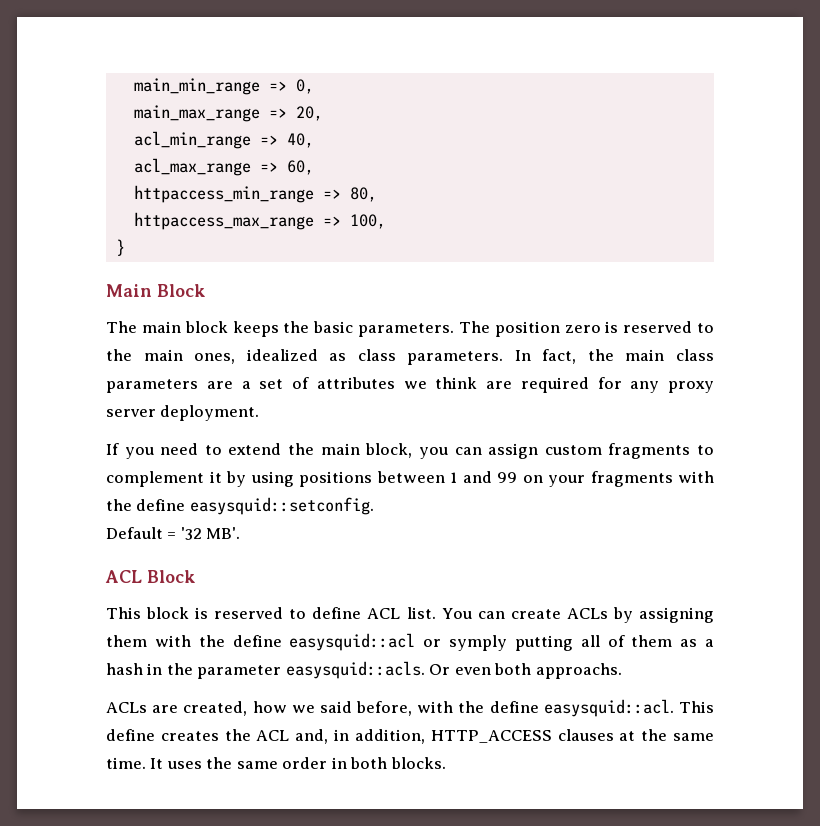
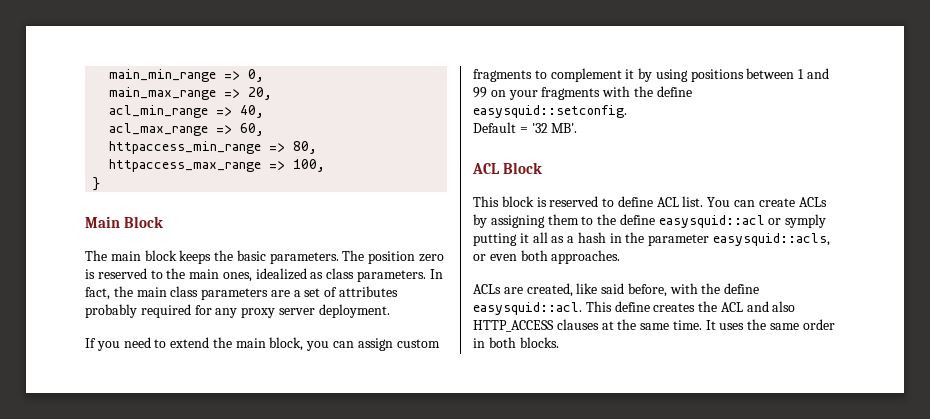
[403,377,512,389] we think are -> [85,304,137,318] probably
[154,635,191,647] with -> [581,216,594,225] to
[580,635,673,647] all of them -> [519,232,548,243] it all
[285,661,451,679] easysquid::acls. Or -> [713,233,831,246] [473,254,486,261] easysquid::acls, or
[535,663,622,679] approachs. -> [551,250,621,264] approaches.
[252,701,315,713] how we -> [576,283,598,294] like
[295,729,425,744] and, in addition, -> [746,301,796,312] and also

